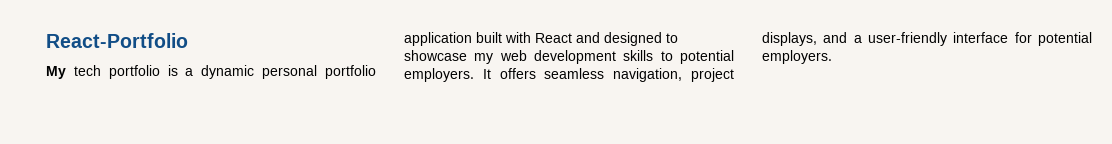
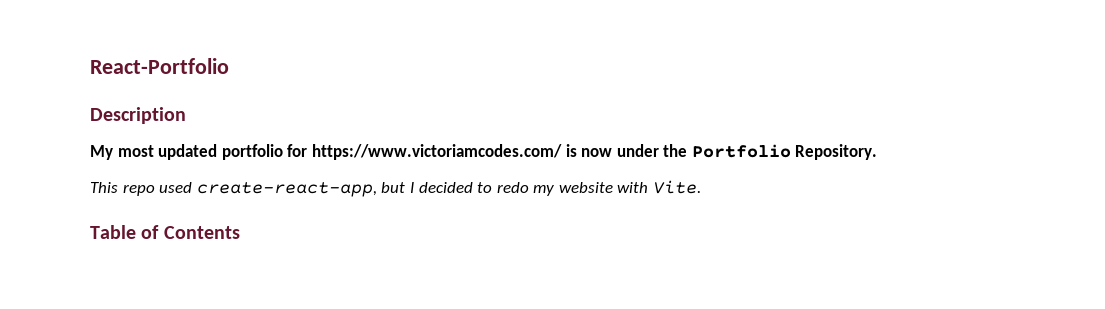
(188, 40) none -> [90,107,186,124] // Description
[73,65,376,79] [404,32,678,46] [404,50,734,64] [404,68,734,82] [762,32,1092,46] [762,50,832,64] tech portfolio is a dynamic personal portfolio application built with React and designed to showcase my web development skills to potential employers. It offers seamless navigation, project displays, and a user-friendly interface for potential employers. -> [117,144,878,160] [90,180,702,197] [90,225,240,239] most updated portfolio for https://www.victoriamcodes.com/ is now under the Portfolio Repository. // This repo used create-react-app, but I decided to redo my website with Vite. // Table of Contents

